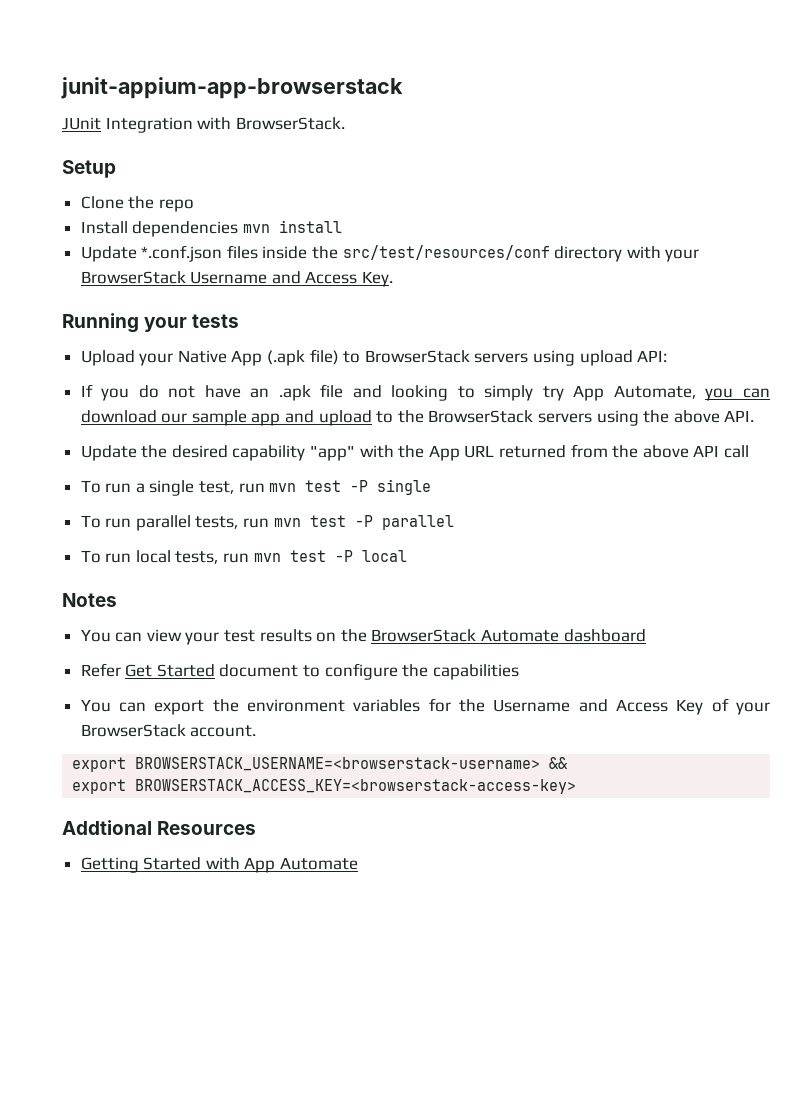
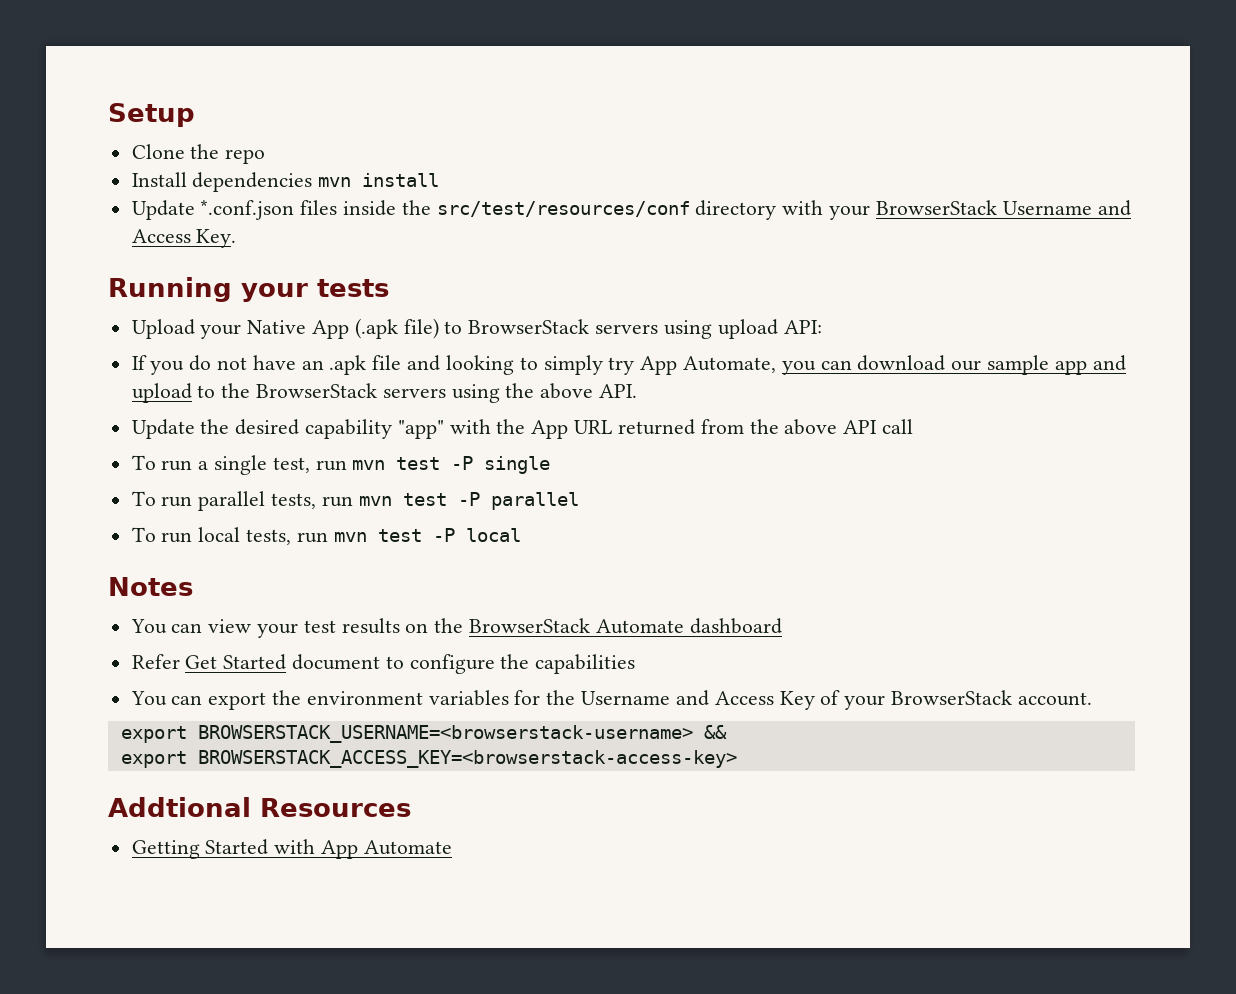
[61,77,403,99] [62,117,345,133] junit-appium-app-browserstack // JUnit Integration with BrowserStack. // -> (108, 115) none

